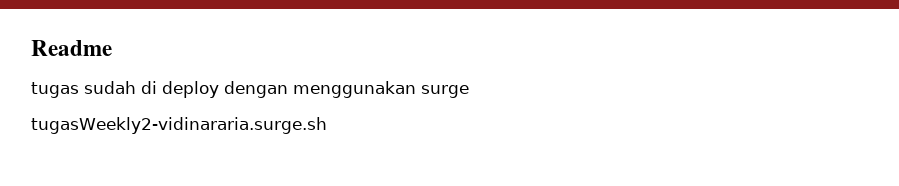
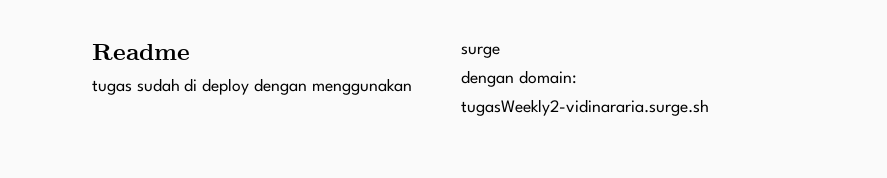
(469, 91) none -> [461,70,577,87] // dengan domain:

